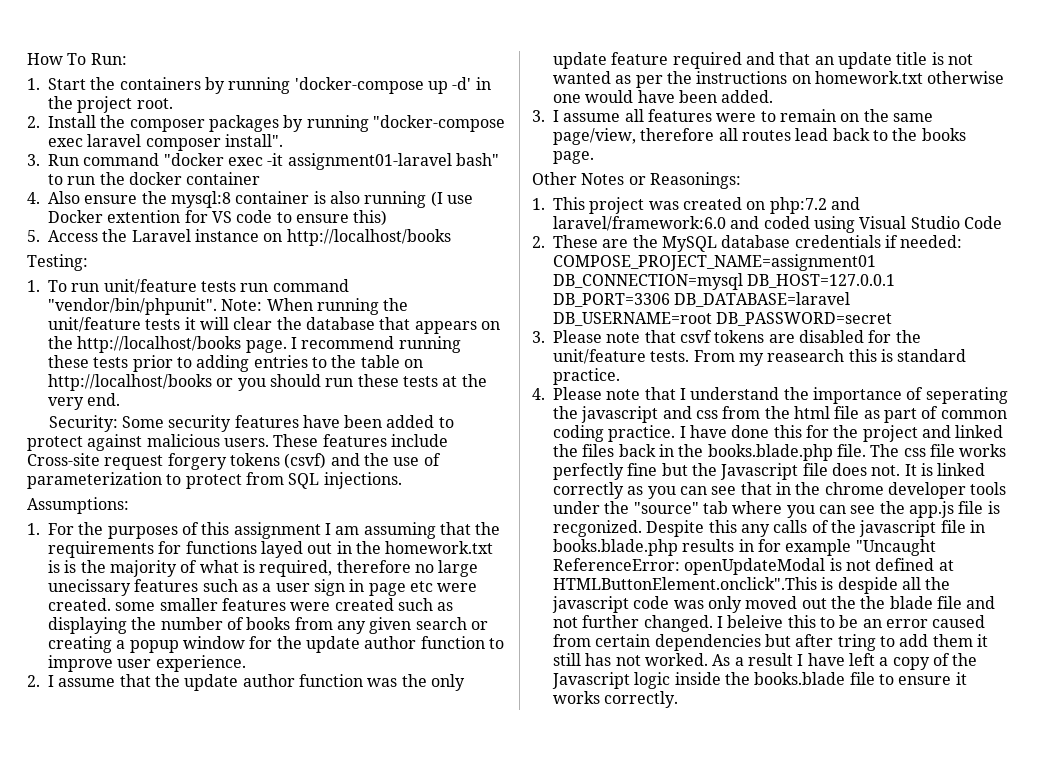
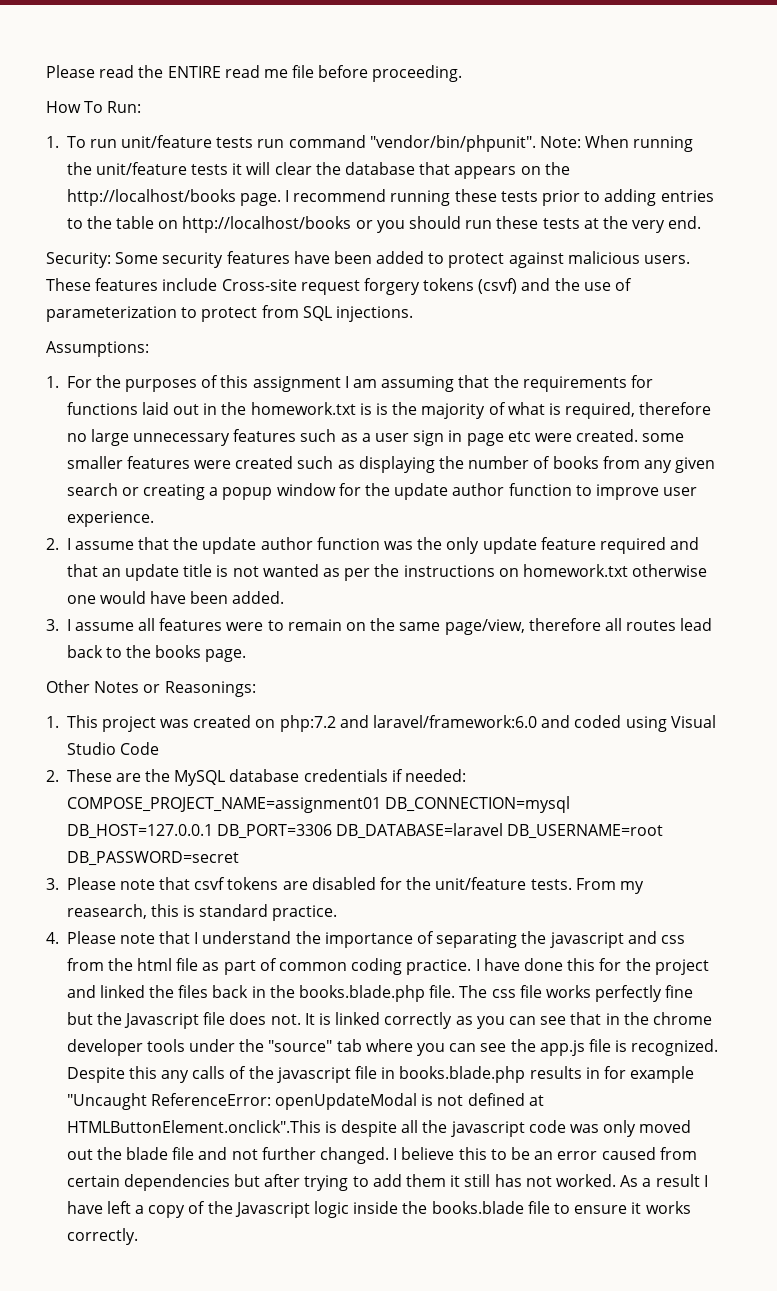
[27,53,127,65] [27,77,491,94] [48,96,173,113] [27,115,505,132] [48,134,283,151] [27,153,499,170] [48,172,261,185] [27,191,473,208] [48,210,388,226] [27,229,451,246] [27,254,88,271] How To Run: // 1. Start the containers by running 'docker-compose up -d' in the project root. // 2. Install the composer packages by running "docker-compose exec laravel composer install". // 3. Run command "docker exec -it assignment01-laravel bash" to run the docker container // 4. Also ensure the mysql:8 container is also running (I use Docker extention for VS code to ensure this) // 5. Access the Laravel instance on http://localhost/books // Testing: -> [46,65,463,82] [46,101,142,113] Please read the ENTIRE read me file before proceeding. // How To Run:
[260,541,303,558] layed -> [141,402,169,415] laid
[48,579,131,596] unecissary -> [133,433,231,446] unnecessary
[767,349,845,362] reasearch -> [66,904,147,919] reasearch,
[925,387,1008,404] seperating -> [436,932,518,948] separating
[553,520,642,537] recgonized. -> [631,1039,719,1056] recognized.
[837,577,898,594] despide -> [341,1120,398,1137] despite
[860,596,886,609] the -> (122, 1153) none
[727,615,784,628] beleive -> [401,1147,455,1160] believe
[837,634,876,651] tring -> [304,1175,349,1191] trying

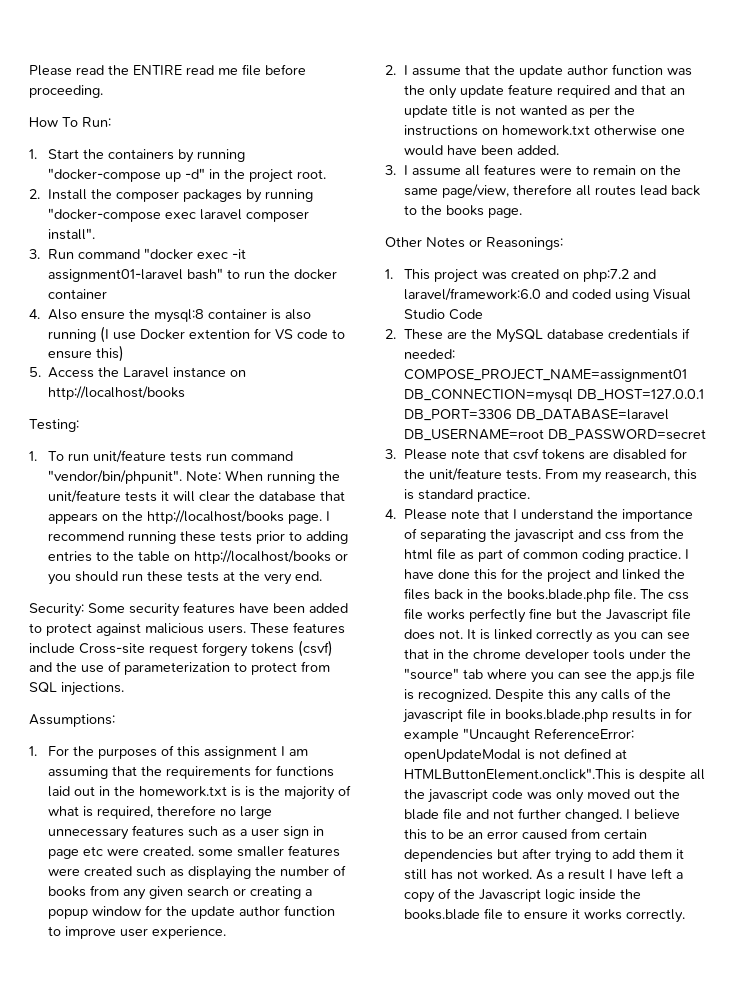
(142, 107) none -> [29,149,245,163] [47,168,326,183] [29,189,313,203] [47,208,309,222] [47,228,95,240] [29,248,246,260] [47,268,337,282] [47,289,107,299] [29,309,311,323] [47,326,345,343] [47,345,124,362] [29,367,247,378] [48,386,186,400] [29,419,79,432] // 1. Start the containers by running "docker-compose up -d" in the project root. // 2. Install the composer packages by running "docker-compose exec laravel composer install". // 3. Run command "docker exec -it assignment01-laravel bash" to run the docker container // 4. Also ensure the mysql:8 container is also running (I use Docker extention for VS code to ensure this) // 5. Access the Laravel instance on http://localhost/books // Testing:

